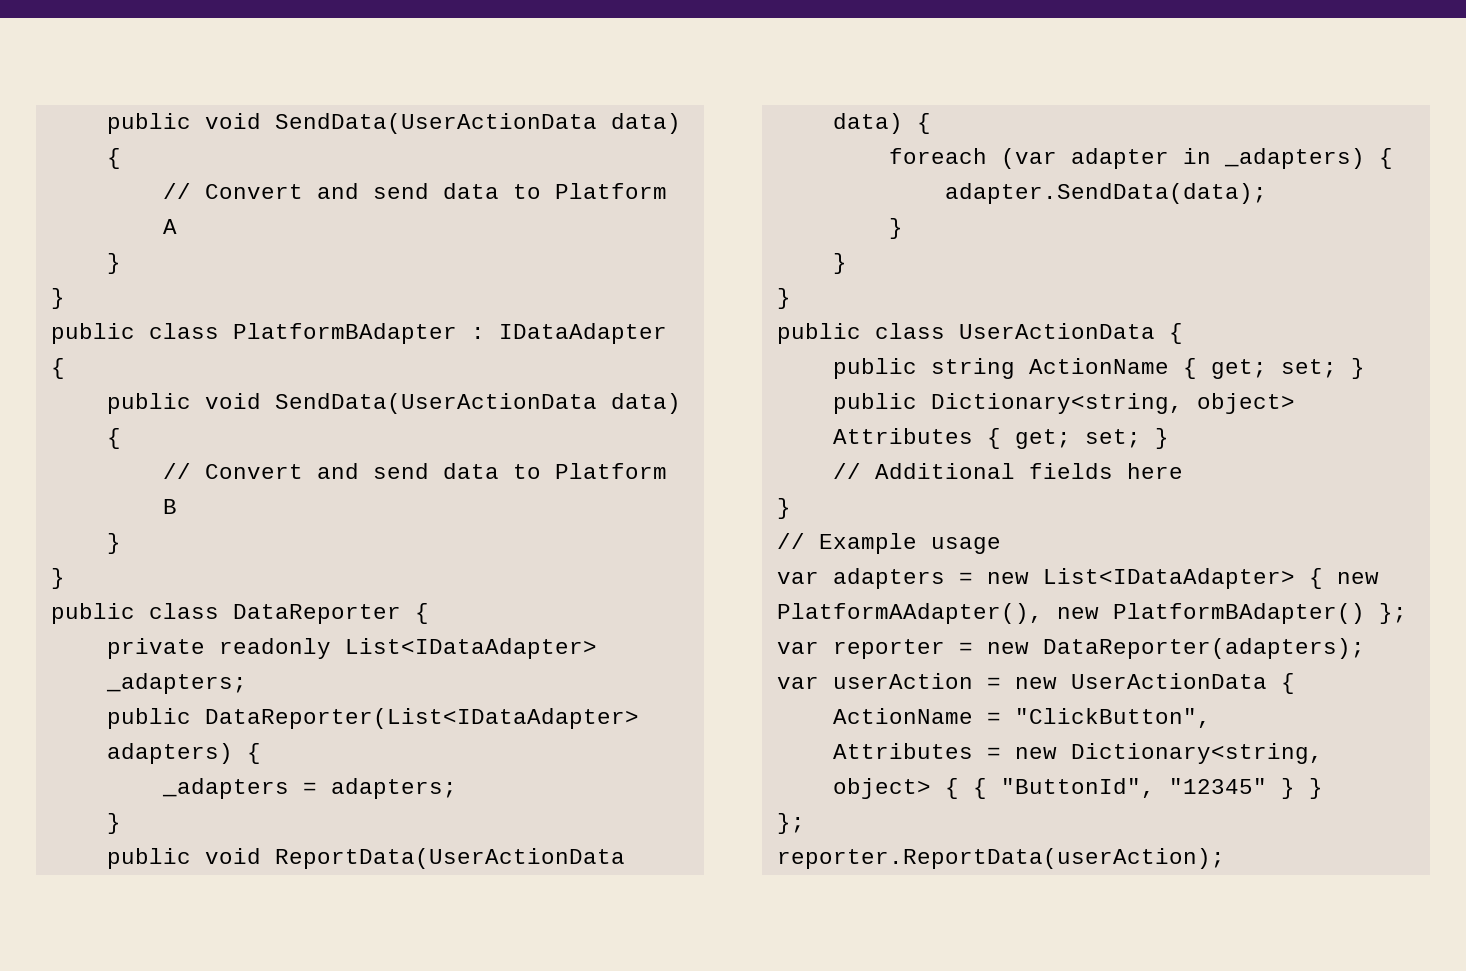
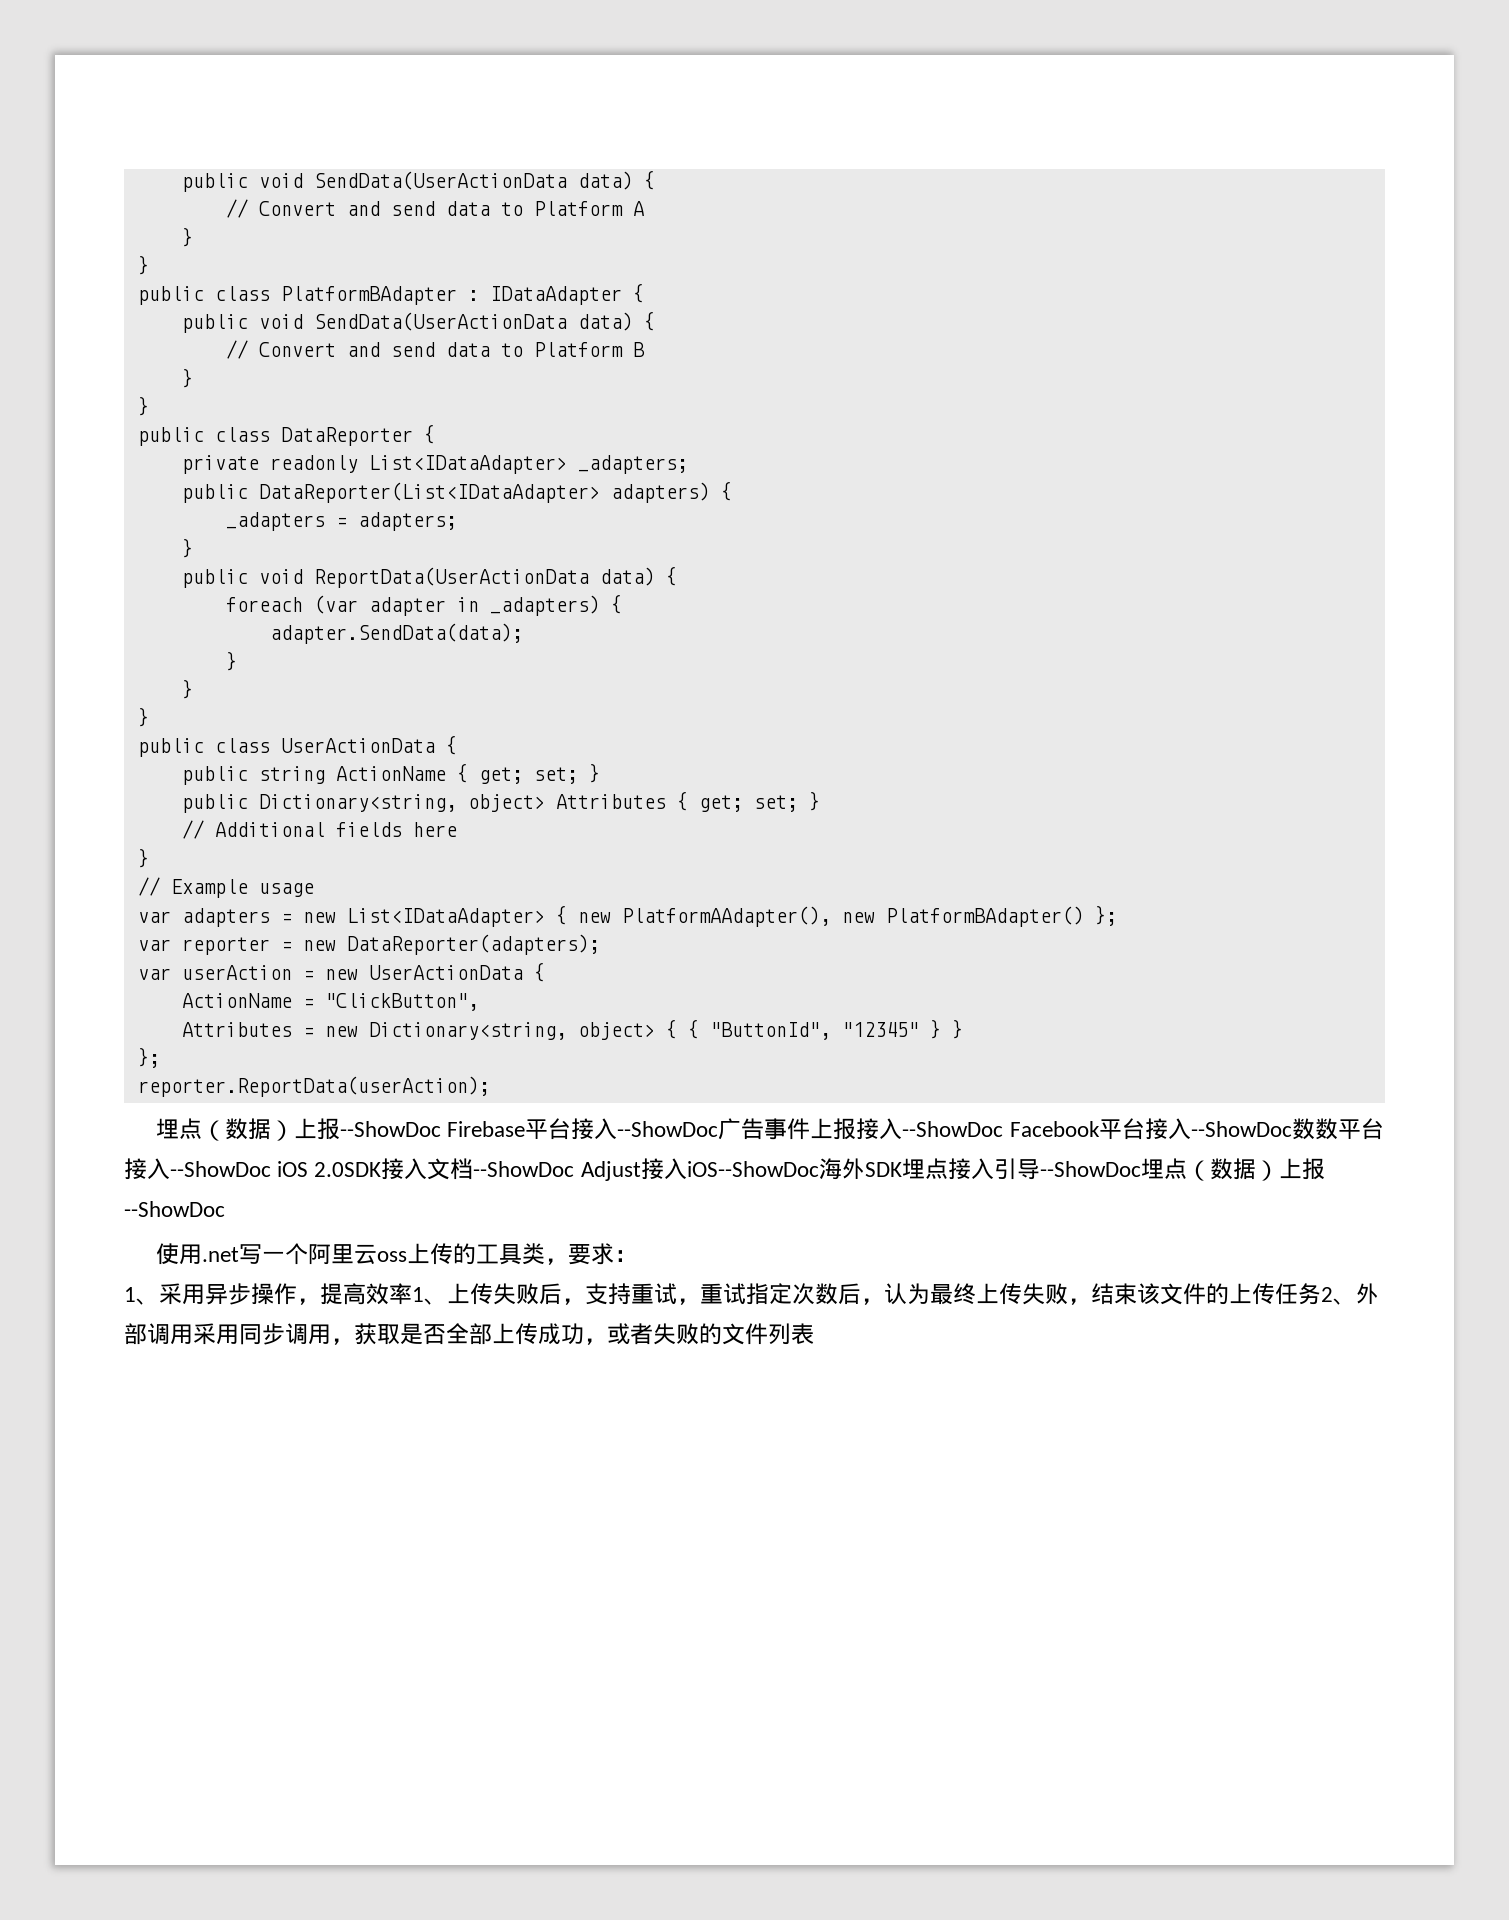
(1225, 858) none -> [156,1118,1384,1141] [124,1158,1325,1181] [124,1201,225,1217] [156,1243,638,1265] [124,1283,1379,1305] [124,1323,814,1345] // 埋点（数据）上报--ShowDoc Firebase平台接入--ShowDoc广告事件上报接入--ShowDoc Facebook平台接入--ShowDoc数数平台接入--ShowDoc iOS 2.0SDK接入文档--ShowDoc Adjust接入iOS--ShowDoc海外SDK埋点接入引导--ShowDoc埋点（数据）上报--ShowDoc // 使用.net写一个阿里云oss上传的工具类，要求： // 1、采用异步操作，提高效率1、上传失败后，支持重试，重试指定次数后，认为最终上传失败，结束该文件的上传任务2、外部调用采用同步调用，获取是否全部上传成功，或者失败的文件列表

